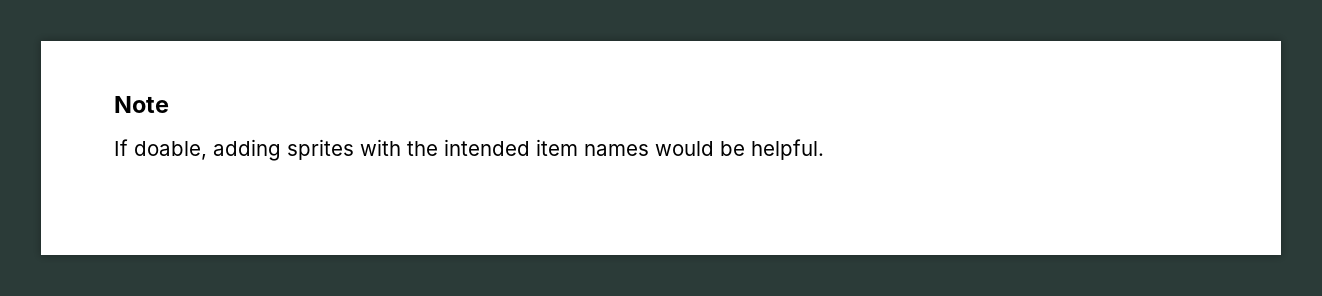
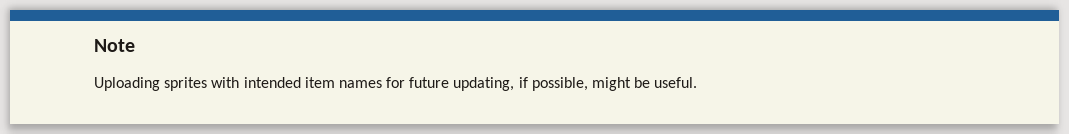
[114,139,281,161] If doable, adding -> [94,77,160,91] Uploading
[407,141,438,156] the -> (240, 82) none
[655,139,824,160] would be helpful. -> [386,77,698,91] for future updating, if possible, might be useful.

